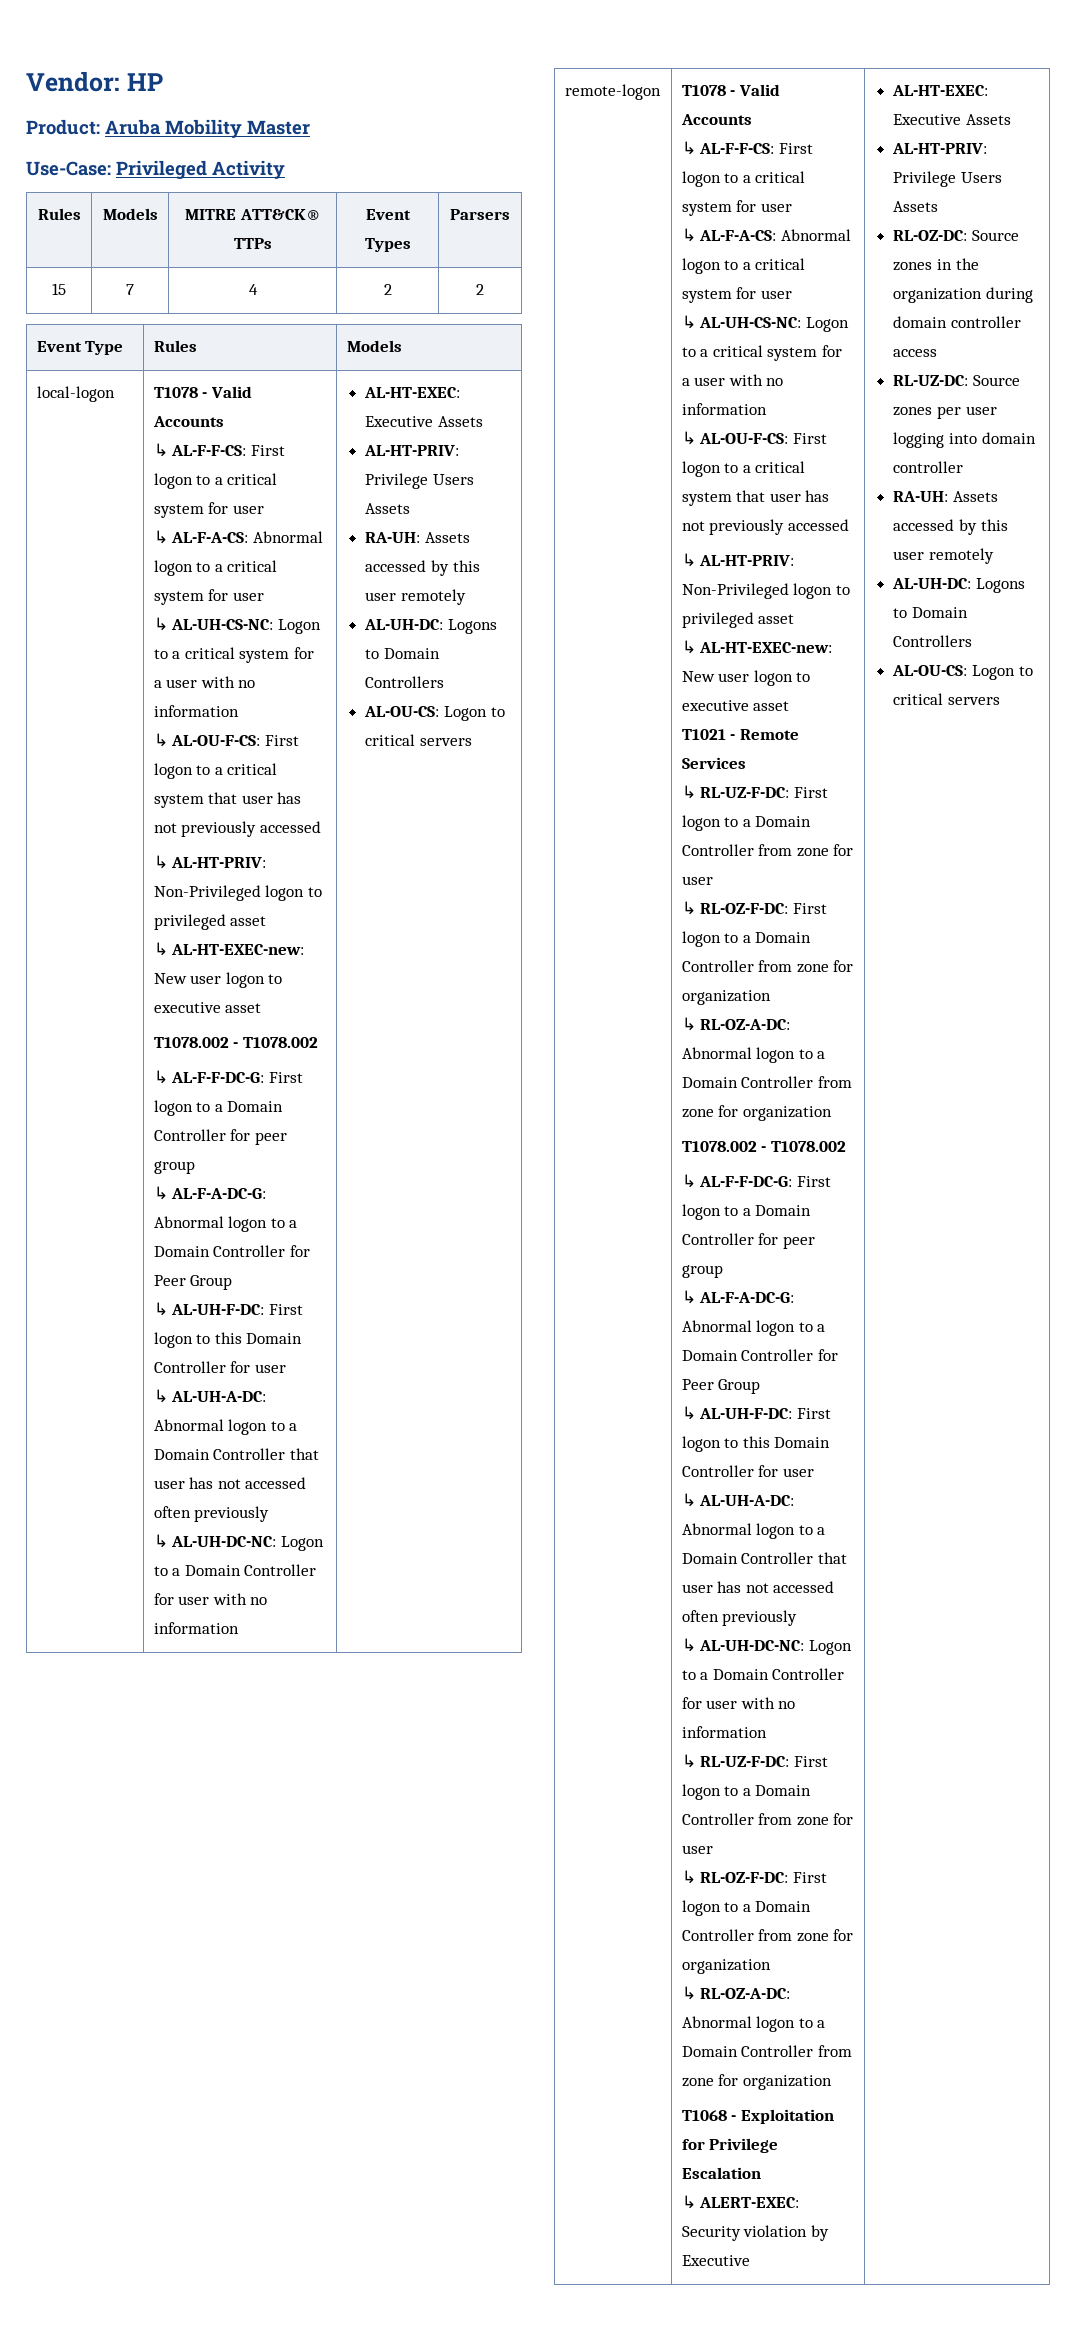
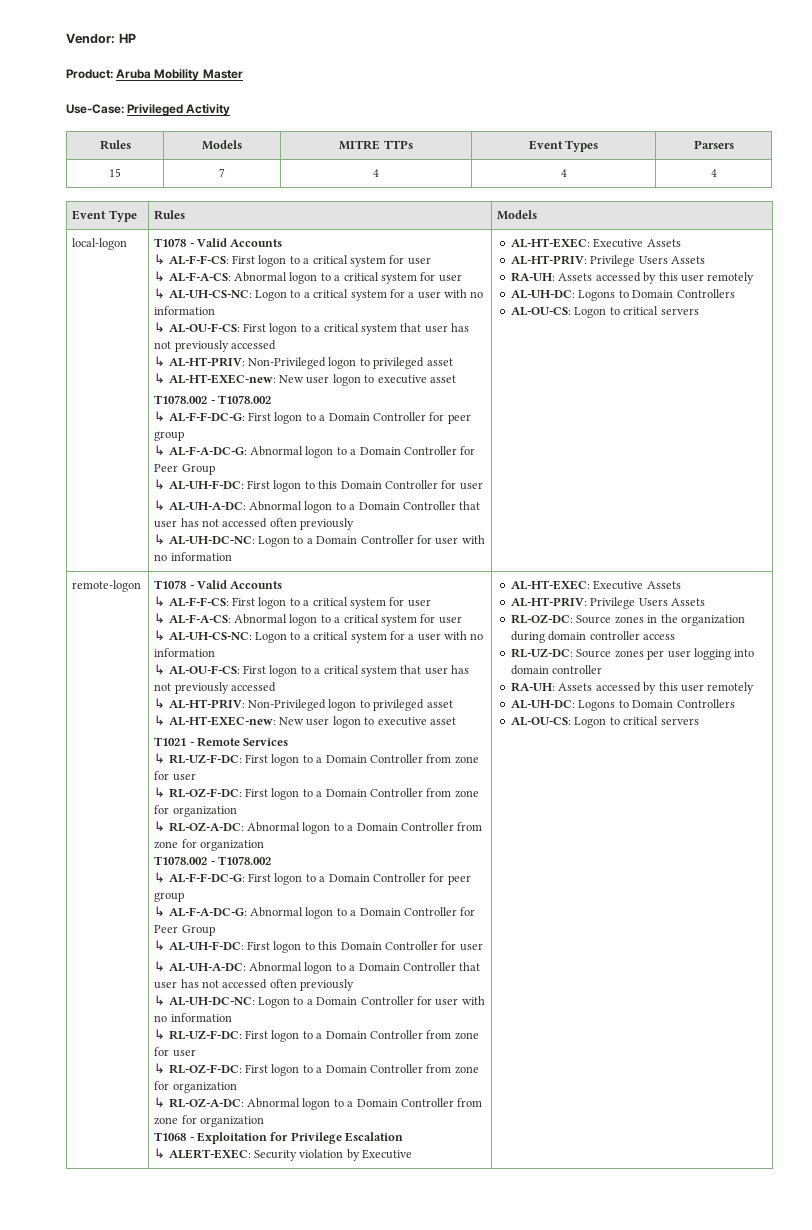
[239,209,320,220] ATT&CK® -> (381, 145) none
[383,284,392,295] [476,284,484,295] 2 | 2 -> [560,169,567,177] [710,169,717,177] 4 | 4

